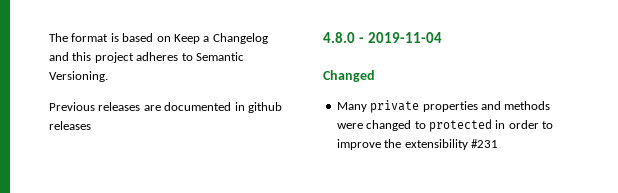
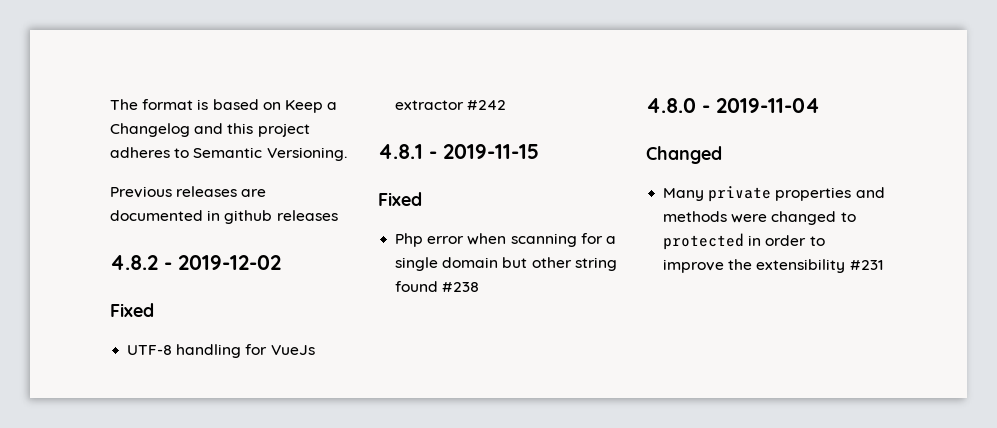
(91, 125) none -> [110,255,281,270] [110,303,154,317] [127,344,315,358] [395,100,507,110] [378,144,539,159] [378,192,422,206] [395,233,616,247] [395,257,617,271] [395,281,480,292] // 4.8.2 - 2019-12-02 // Fixed // UTF-8 handling for VueJs extractor #242 // 4.8.1 - 2019-11-15 // Fixed // Php error when scanning for a single domain but other string found #238

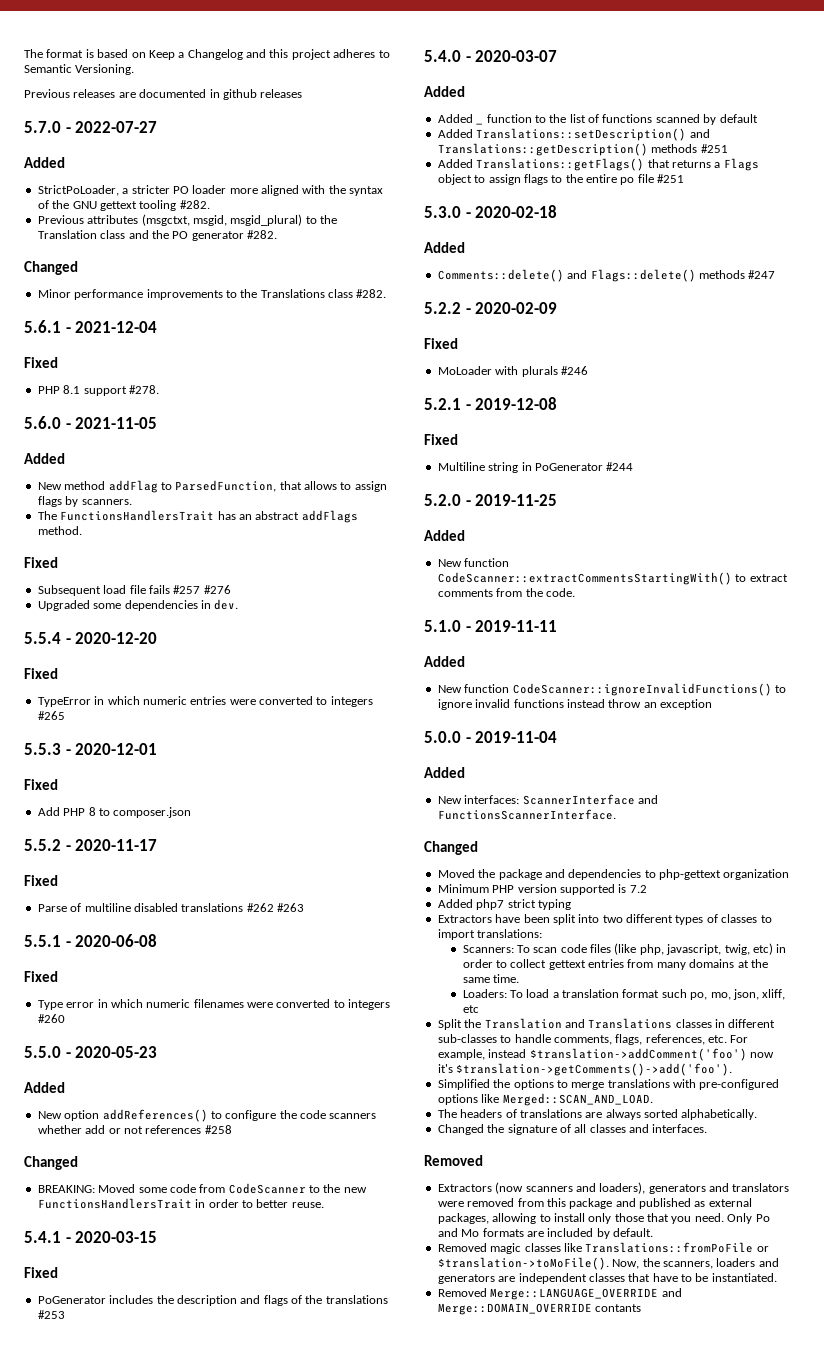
[110,255,281,270] [110,303,154,317] [127,344,315,358] [395,100,507,110] [378,144,539,159] [378,192,422,206] [395,233,616,247] [395,257,617,271] [395,281,480,292] [646,98,820,113] [646,146,722,164] [663,186,885,202] [663,211,856,225] [663,233,825,250] [663,259,883,273] 4.8.2 - 2019-12-02 // Fixed // UTF-8 handling for VueJs extractor #242 // 4.8.1 - 2019-11-15 // Fixed // Php error when scanning for a single domain but other string found #238 // 4.8.0 - 2019-11-04 // Changed // Many private properties and methods were changed to protected in order to improve the extensibility #231 -> [24,121,158,133] [24,157,65,168] [37,185,384,196] [37,200,210,211] [37,214,337,226] [37,230,277,241] [24,261,78,275] [37,289,387,300] [24,320,158,333] [24,357,58,368] [37,385,159,396] [24,416,158,429] [24,453,65,464] [37,480,387,493] [37,496,132,507] [37,510,358,523] [37,526,82,535] [24,557,58,568] [37,585,231,596] [37,599,239,611] [24,632,158,644] [24,668,58,679] [37,696,373,707] [37,711,65,720] [24,743,158,755] [24,779,58,790] [37,807,192,818] [24,839,158,851] [24,875,58,886] [37,903,304,912] [24,934,158,947] [24,971,58,982] [37,999,391,1010] [37,1014,65,1023] [24,1046,158,1058] [24,1082,65,1093] [37,1109,377,1122] [37,1125,232,1134] [24,1156,78,1170] [37,1183,367,1194] [37,1198,324,1209] [24,1231,158,1243] [24,1267,58,1278] [37,1295,388,1306] [37,1310,65,1319] [424,50,558,62] [424,86,465,97] [437,114,473,123] [476,123,484,125] [486,114,758,125] [437,128,710,141] [437,143,728,156] [437,158,759,171] [437,174,685,185] [424,205,558,218] [424,242,465,253] [437,269,776,282] [424,302,558,314] [424,338,458,349] [437,366,588,377] [424,397,558,410] [424,434,458,445] [437,462,634,473] [424,494,558,506] [424,530,465,541] [437,558,510,567] [437,572,788,585] [437,588,575,597] [424,620,558,632] [424,656,465,667] [437,683,786,696] [437,699,712,710] [424,731,558,743] [424,767,465,778] [437,794,658,805] [437,809,616,820] [424,841,478,855] [437,869,790,880] [437,884,647,895] [437,899,571,910] [437,914,772,925] [437,929,543,940] [462,943,787,955] [462,959,768,970] [462,974,519,983] [462,989,786,1000] [462,1005,479,1013] [437,1018,776,1030] [437,1034,749,1045] [437,1048,774,1061] [437,1063,733,1076] [437,1079,780,1090] [437,1093,653,1106] [437,1109,758,1120] [437,1124,708,1135] [424,1155,483,1166] [437,1182,790,1194] [437,1198,752,1209] [437,1213,770,1224] [437,1228,653,1239] [437,1242,769,1254] [437,1257,779,1270] [437,1273,777,1284] [437,1288,682,1300] [437,1303,642,1315] 5.7.0 - 2022-07-27 // Added // StrictPoLoader, a stricter PO loader more aligned with the syntax of the GNU gettext tooling #282. // Previous attributes (msgctxt, msgid, msgid_plural) to the Translation class and the PO generator #282. // Changed // Minor performance improvements to the Translations class #282. // 5.6.1 - 2021-12-04 // Fixed // PHP 8.1 support #278. // 5.6.0 - 2021-11-05 // Added // New method addFlag to ParsedFunction, that allows to assign flags by scanners. // The FunctionsHandlersTrait has an abstract addFlags method. // Fixed // Subsequent load file fails #257 #276 // Upgraded some dependencies in dev. // 5.5.4 - 2020-12-20 // Fixed // TypeError in which numeric entries were converted to integers #265 // 5.5.3 - 2020-12-01 // Fixed // Add PHP 8 to composer.json // 5.5.2 - 2020-11-17 // Fixed // Parse of multiline disabled translations #262 #263 // 5.5.1 - 2020-06-08 // Fixed // Type error in which numeric filenames were converted to integers #260 // 5.5.0 - 2020-05-23 // Added // New option addReferences() to configure the code scanners whether add or not references #258 // Changed // BREAKING: Moved some code from CodeScanner to the new FunctionsHandlersTrait in order to better reuse. // 5.4.1 - 2020-03-15 // Fixed // PoGenerator includes the description and flags of the translations #253 // 5.4.0 - 2020-03-07 // Added // Added _ function to the list of functions scanned by default // Added Translations::setDescription() and Translations::getDescription() methods #251 // Added Translations::getFlags() that returns a Flags object to assign flags to the entire po file #251 // 5.3.0 - 2020-02-18 // Added // Comments::delete() and Flags::delete() methods #247 // 5.2.2 - 2020-02-09 // Fixed // MoLoader with plurals #246 // 5.2.1 - 2019-12-08 // Fixed // Multiline string in PoGenerator #244 // 5.2.0 - 2019-11-25 // Added // New function CodeScanner::extractCommentsStartingWith() to extract comments from the code. // 5.1.0 - 2019-11-11 // Added // New function CodeScanner::ignoreInvalidFunctions() to ignore invalid functions instead throw an exception // 5.0.0 - 2019-11-04 // Added // New interfaces: ScannerInterface and FunctionsScannerInterface. // Changed // Moved the package and dependencies to php-gettext organization // Minimum PHP version supported is 7.2 // Added php7 strict typing // Extractors have been split into two different types of classes to import translations: // Scanners: To scan code files (like php, javascript, twig, etc) in order to collect gettext entries from many domains at the same time. // Loaders: To load a translation format such po, mo, json, xliff, etc // Split the Translation and Translations classes in different sub-classes to handle comments, flags, references, etc. For example, instead $translation->addComment('foo') now it's $translation->getComments()->add('foo'). // Simplified the options to merge translations with pre-configured options like Merged::SCAN_AND_LOAD. // The headers of translations are always sorted alphabetically. // Changed the signature of all classes and interfaces. // Removed // Extractors (now scanners and loaders), generators and translators were removed from this package and published as external packages, allowing to install only those that you need. Only Po and Mo formats are included by default. // Removed magic classes like Translations::fromPoFile or $translation->toMoFile(). Now, the scanners, loaders and generators are independent classes that have to be instantiated. // Removed Merge::LANGUAGE_OVERRIDE and Merge::DOMAIN_OVERRIDE contants

